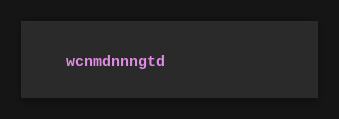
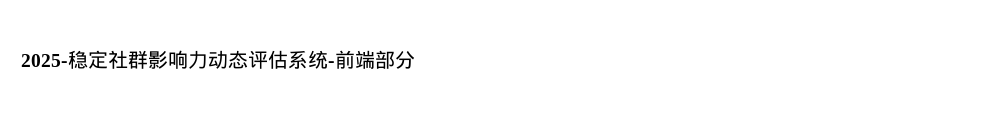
[66,55,165,69] wcnmdnnngtd -> [21,50,415,69] 2025-稳定社群影响力动态评估系统-前端部分

